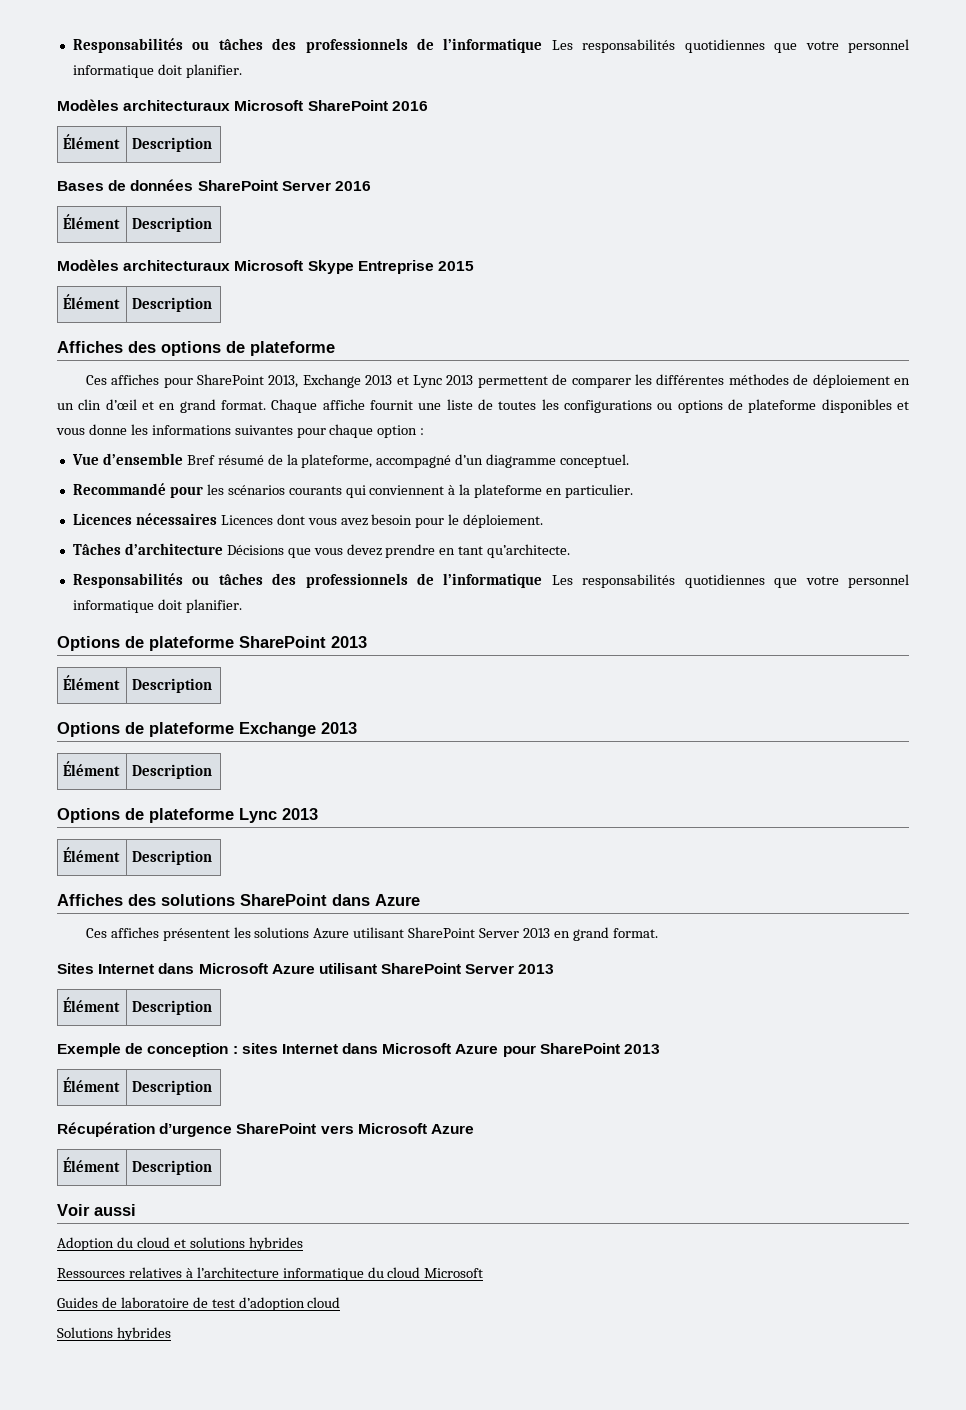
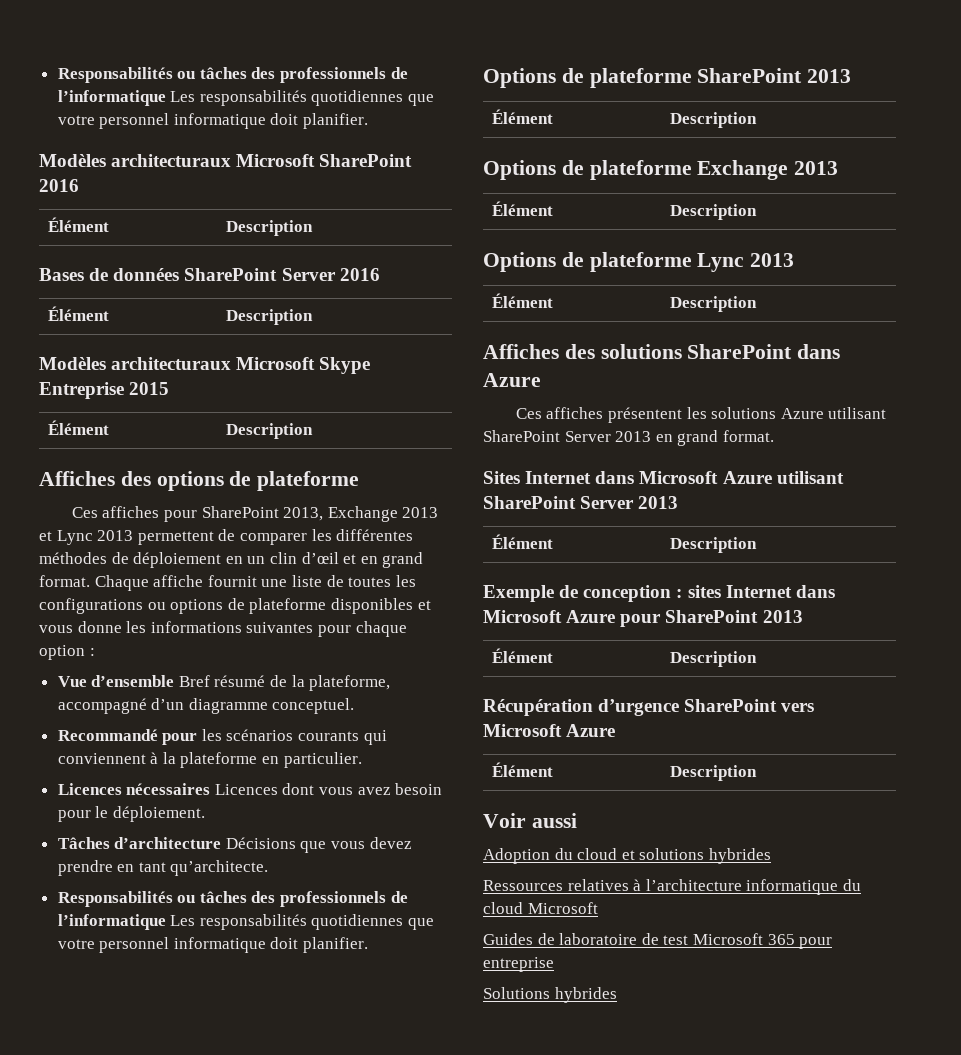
[238,1297,341,1311] d’adoption cloud -> [692,933,833,949] [483,957,554,972] Microsoft 365 pour entreprise

